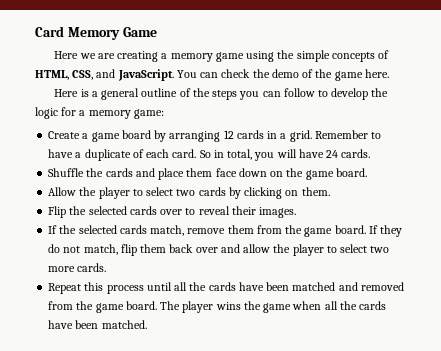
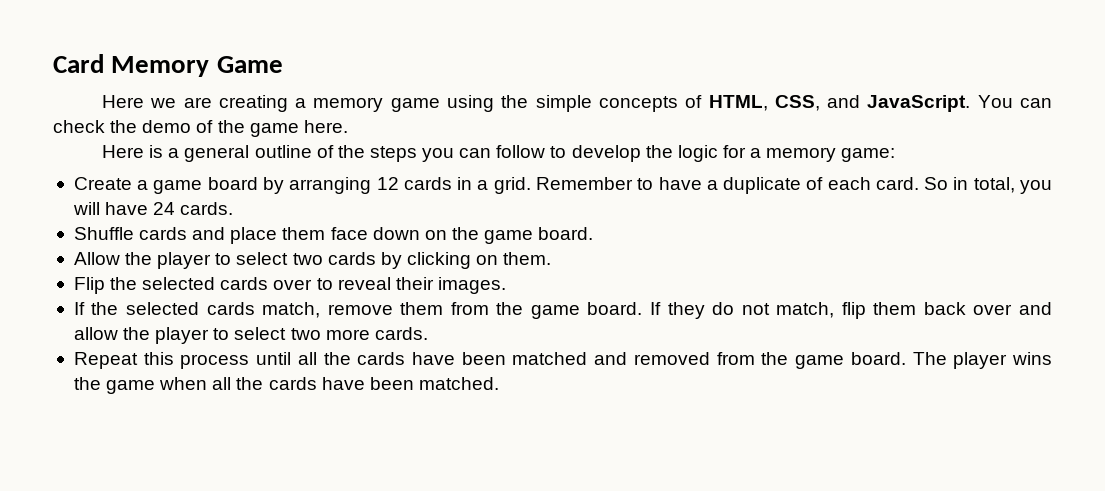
[86,168,104,177] the -> (134, 233) none

